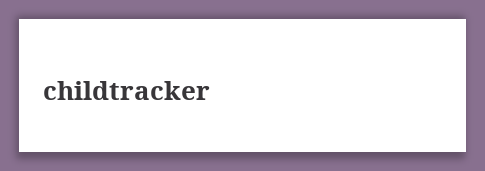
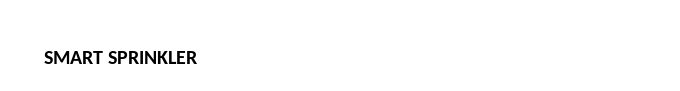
[43,81,210,100] childtracker -> [44,51,199,64] SMART SPRINKLER

